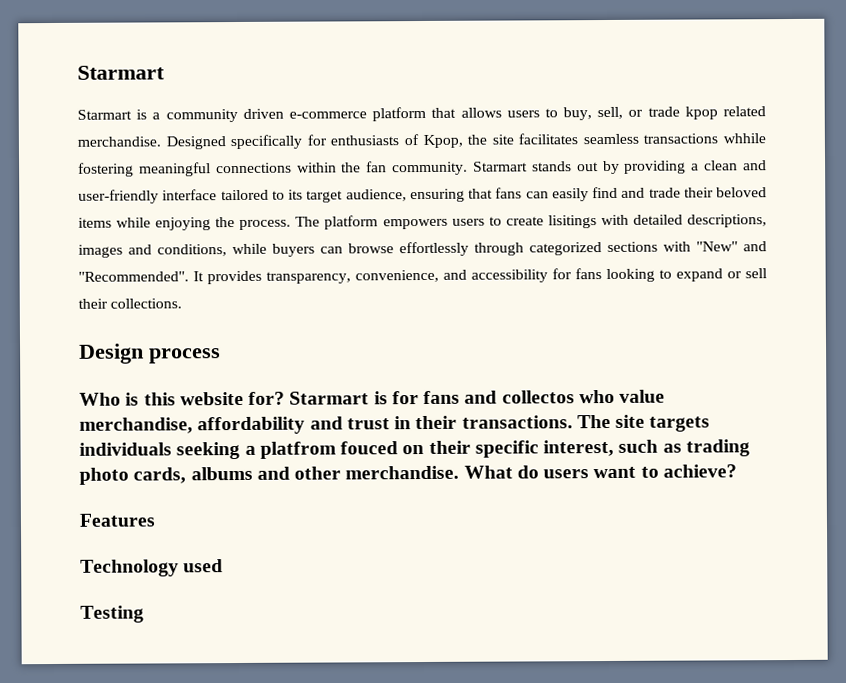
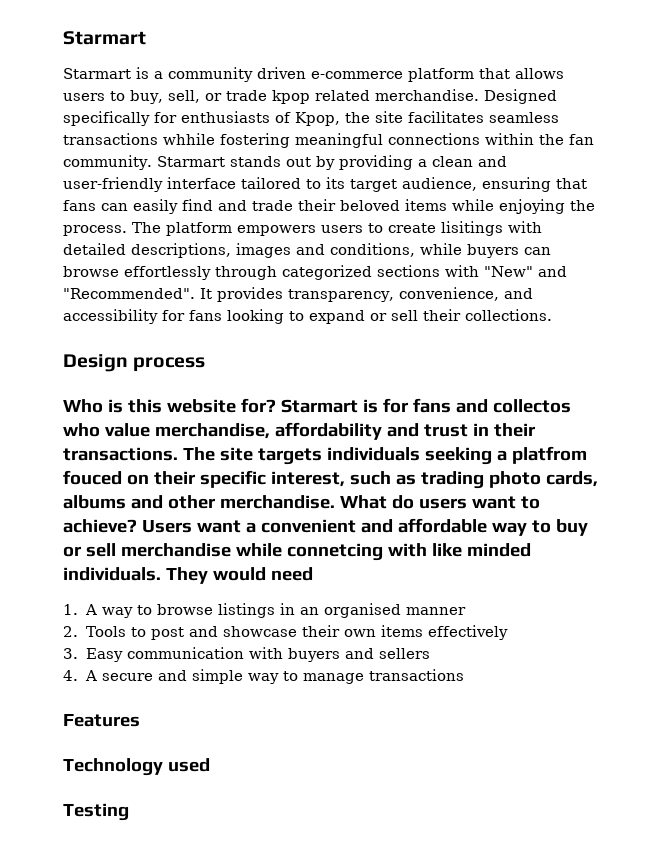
(737, 471) none -> [141,518,588,536] [63,543,531,561] [63,567,313,584] [63,603,466,618] [63,625,509,640] [63,647,430,662] [63,669,464,684] Users want a convenient and affordable way to buy or sell merchandise while connetcing with like minded individuals. They would need // 1. A way to browse listings in an organised manner // 2. Tools to post and showcase their own items effectively // 3. Easy communication with buyers and sellers // 4. A secure and simple way to manage transactions

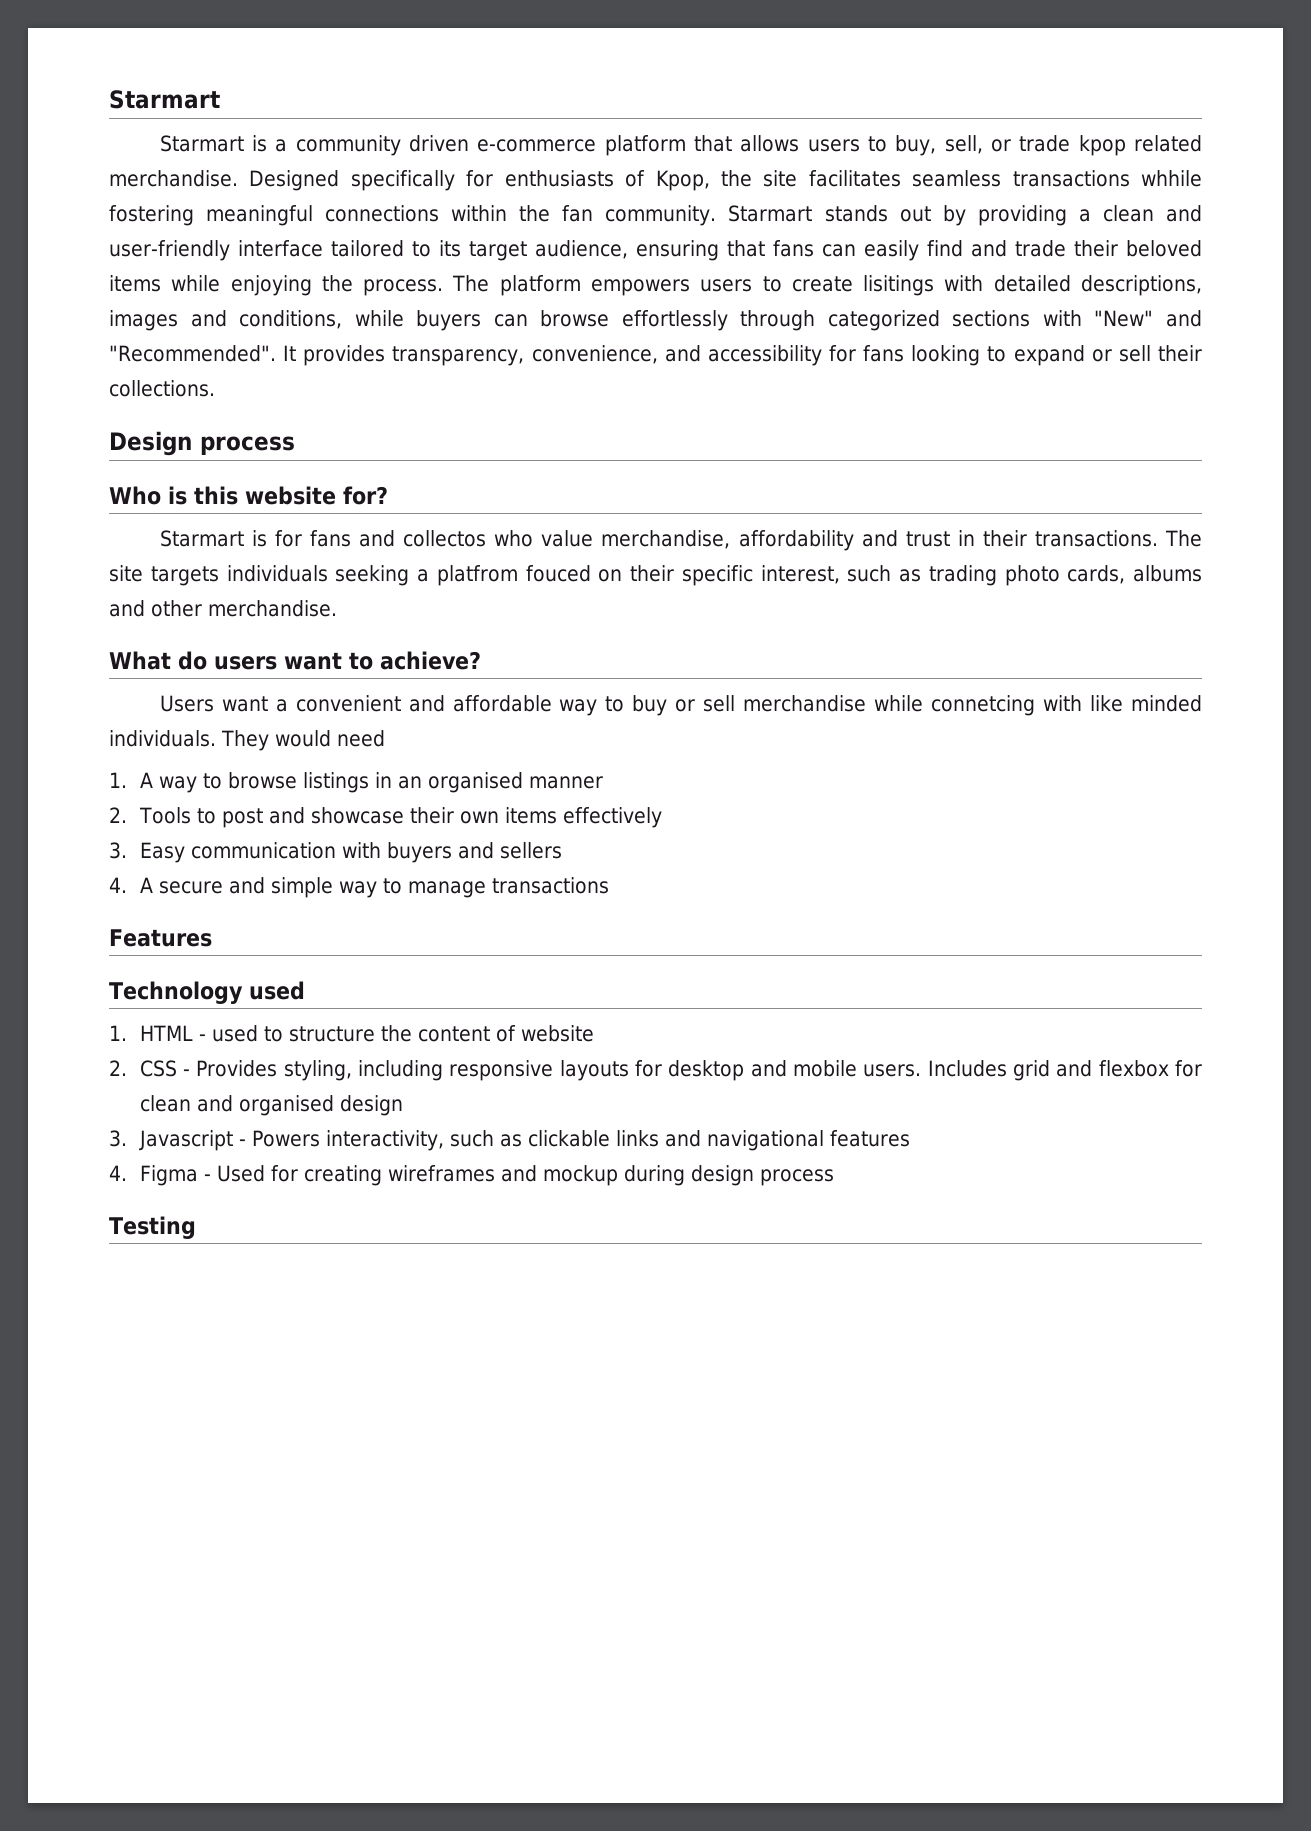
(276, 405) none -> (388, 495) //
(335, 502) none -> (337, 608) //
(137, 526) none -> (481, 660) //
(210, 765) none -> [109,1025,594,1042] [109,1060,1202,1081] [139,1095,403,1116] [109,1130,910,1151] [109,1165,834,1186] // 1. HTML - used to structure the content of website // 2. CSS - Provides styling, including responsive layouts for desktop and mobile users. Includes grid and flexbox for clean and organised design // 3. Javascript - Powers interactivity, such as clickable links and navigational features // 4. Figma - Used for creating wireframes and mockup during design process

